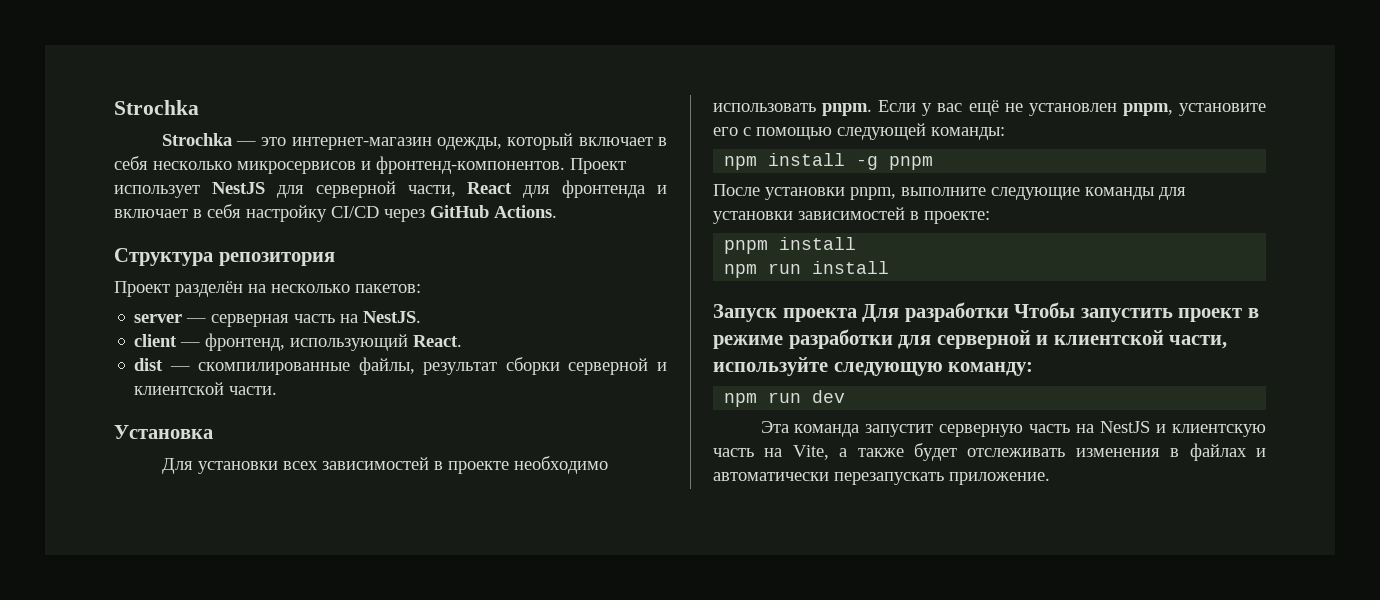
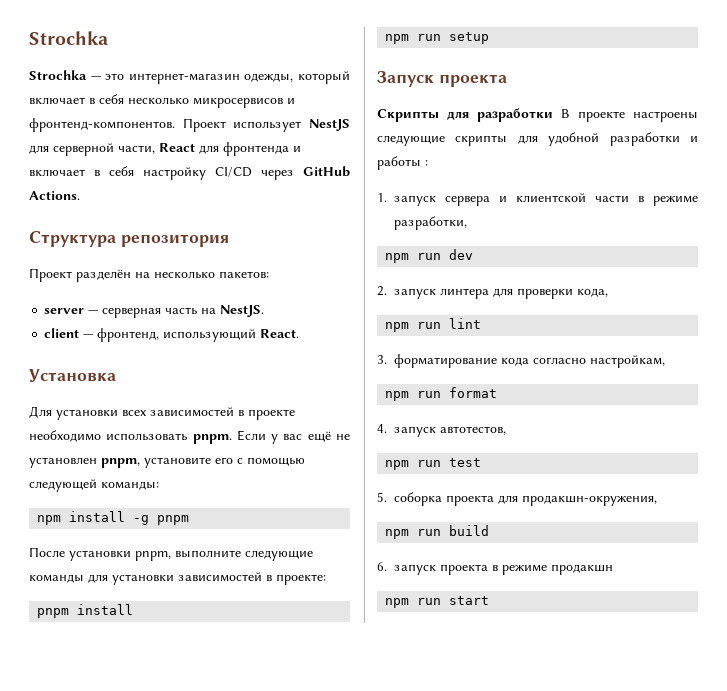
[134,357,667,375] [134,382,278,395] // dist — скомпилированные файлы, результат сборки серверной и клиентской части. -> (300, 333) none
[812,261,890,274] install -> [449,32,490,44] setup
[862,302,1259,322] [713,329,1228,349] [713,357,1034,376] [724,390,846,407] [760,421,1266,437] [713,443,1266,461] [713,472,1050,485] Для разработки Чтобы запустить проект в режиме разработки для серверной и клиентской части, используйте следующую команду: // npm run dev // Эта команда запустит серверную часть на NestJS и клиентскую часть на Vite, а также будет отслеживать изменения в файлах и автоматически перезапускать приложение. -> [377,108,698,122] [377,132,698,146] [377,156,428,170] [377,193,698,206] [394,216,467,230] [385,249,474,263] [377,286,608,299] [385,318,482,332] [377,354,665,368] [385,387,498,401] [377,424,506,437] [385,458,482,470] [377,492,657,506] [385,525,490,539] [377,562,613,575] [385,596,490,608] // Скрипты для разработки В проекте настроены следующие скрипты для удобной разработки и работы : // 1. запуск сервера и клиентской части в режиме разработки, // npm run dev // 2. запуск линтера для проверки кода, // npm run lint // 3. форматирование кода согласно настройкам, // npm run format // 4. запуск автотестов, // npm run test // 5. соборка проекта для продакшн-окружения, // npm run build // 6. запуск проекта в режиме продакшн // npm run start

